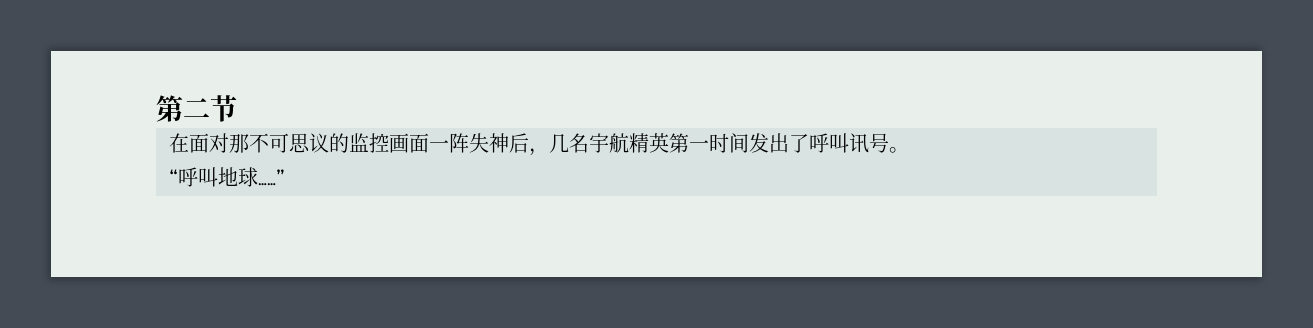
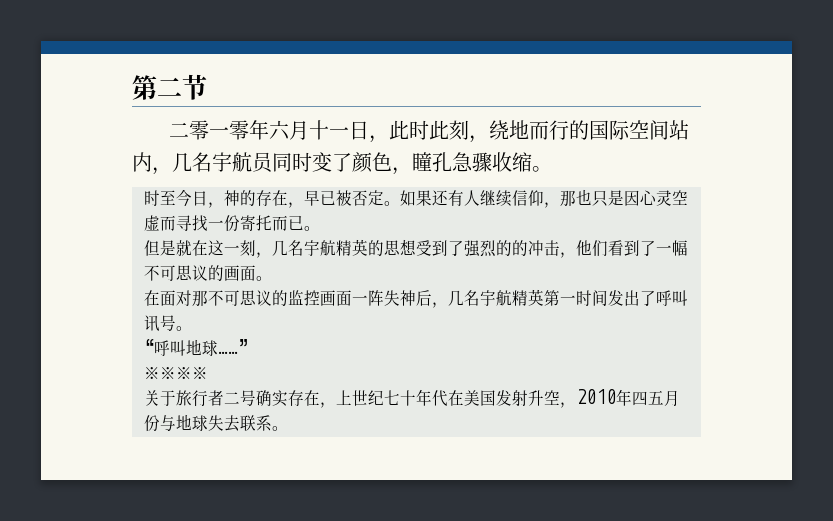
(237, 108) none -> [168,120,689,143] [132,152,552,175] [144,189,688,208] [144,215,320,232] [144,239,688,258] [144,265,272,281] // 二零一零年六月十一日，此时此刻，绕地而行的国际空间站内，几名宇航员同时变了颜色，瞳孔急骤收缩。 // 时至今日，神的存在，早已被否定。如果还有人继续信仰，那也只是因心灵空虚而寻找一份寄托而已。 // 但是就在这一刻，几名宇航精英的思想受到了强烈的的冲击，他们看到了一幅不可思议的画面。
(285, 177) none -> [144,367,208,379] [144,389,680,408] [144,414,288,432] // ※※※※ // 关于旅行者二号确实存在，上世纪七十年代在美国发射升空，2010年四五月份与地球失去联系。

